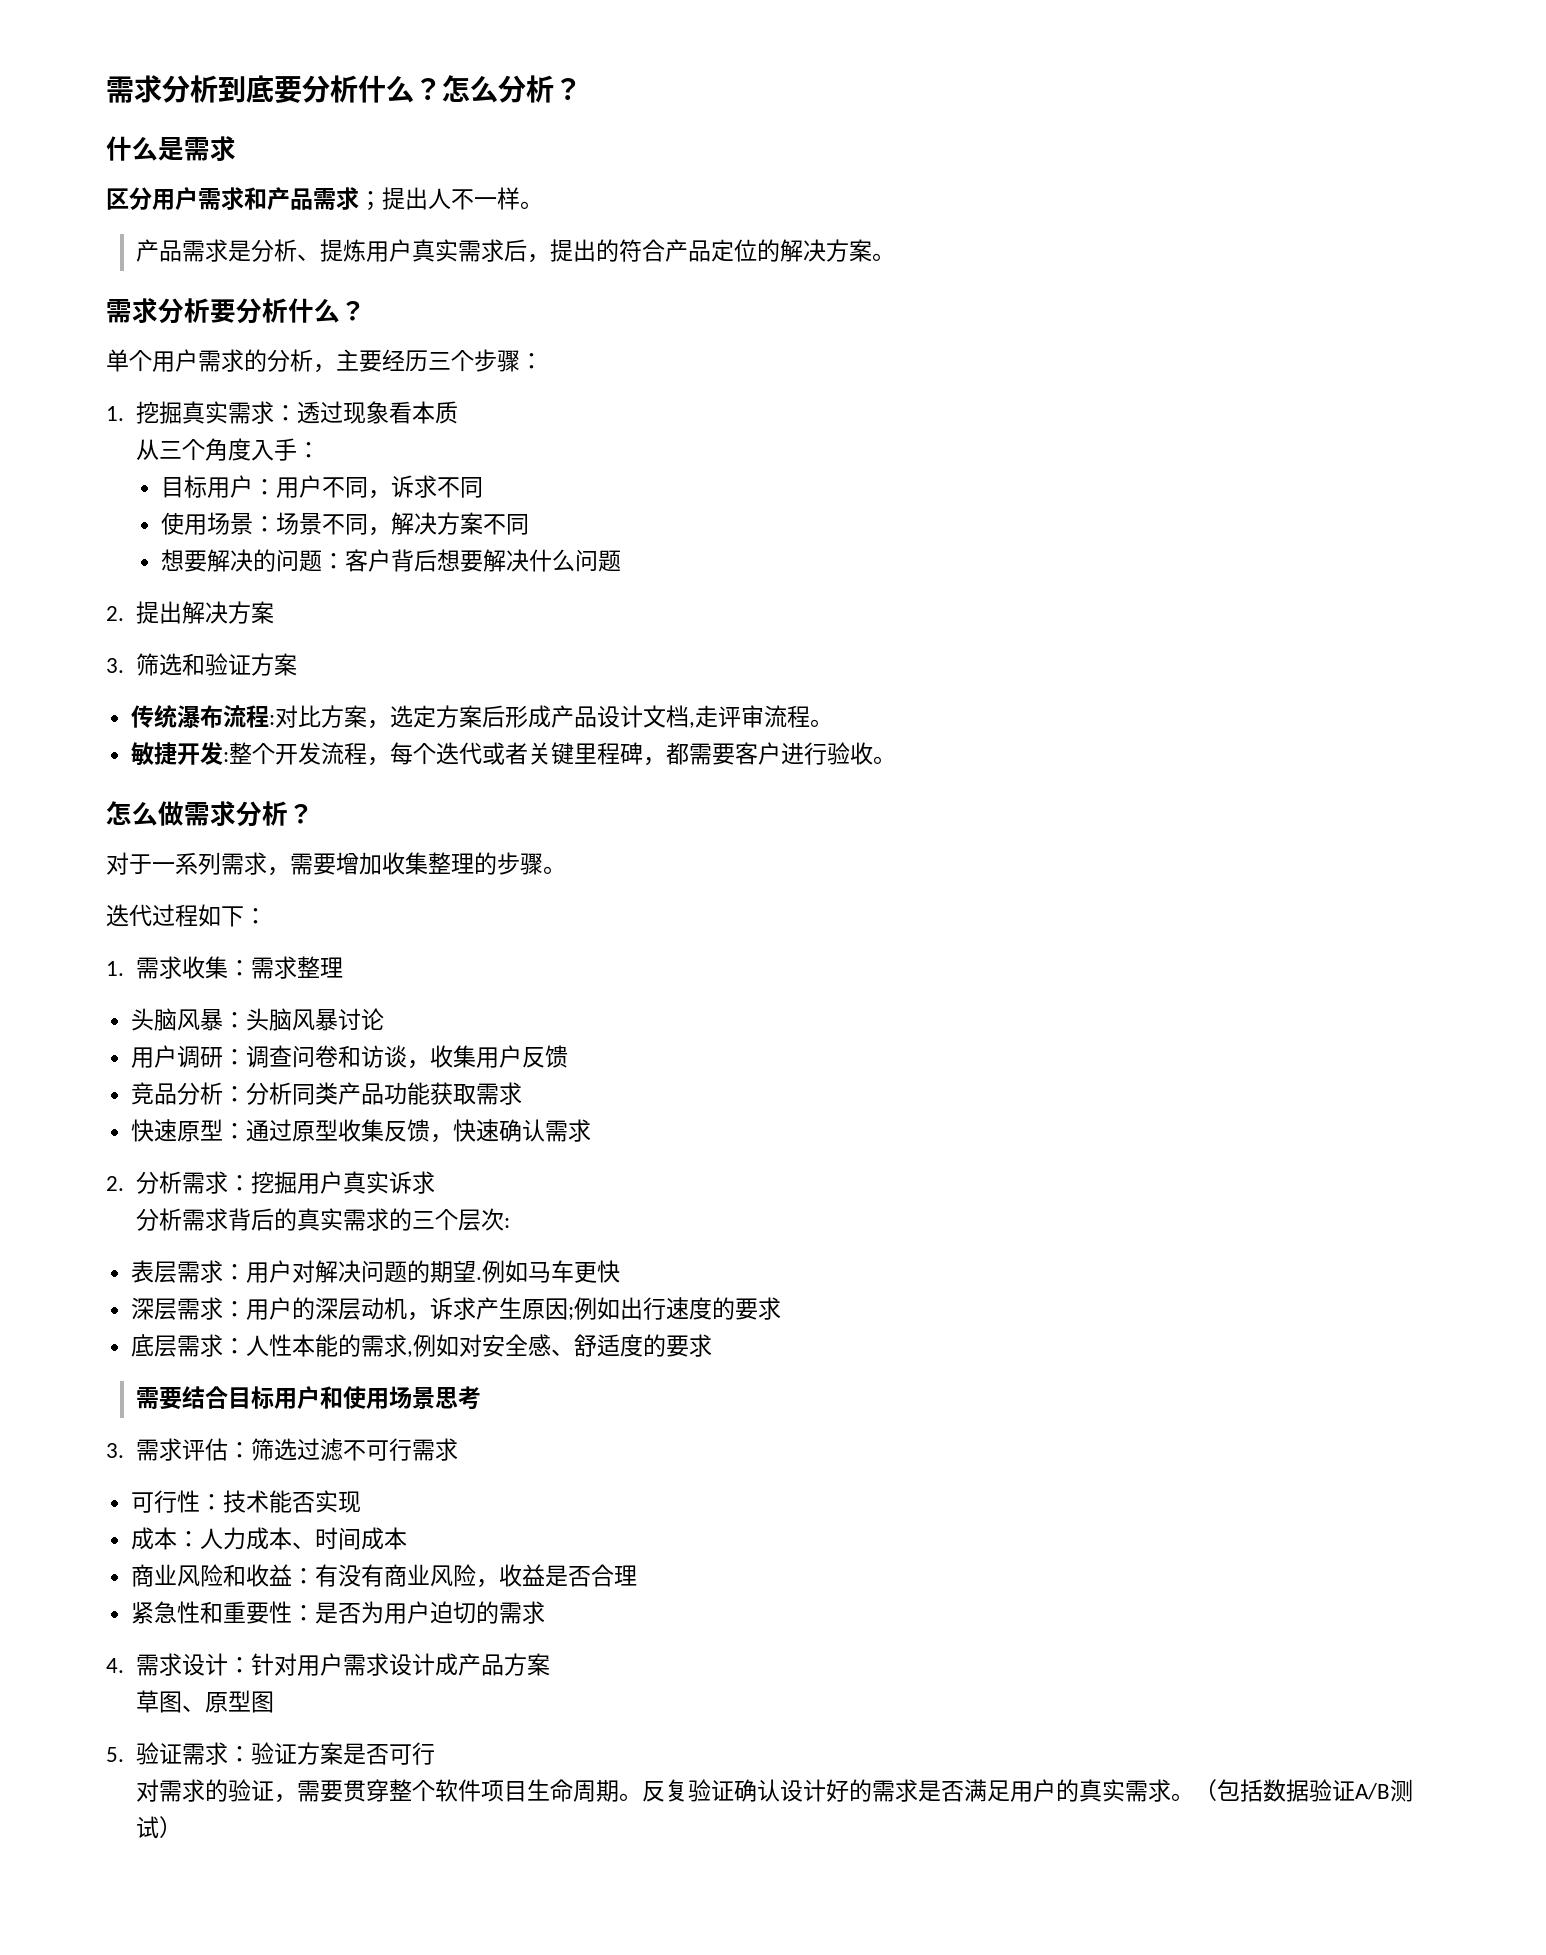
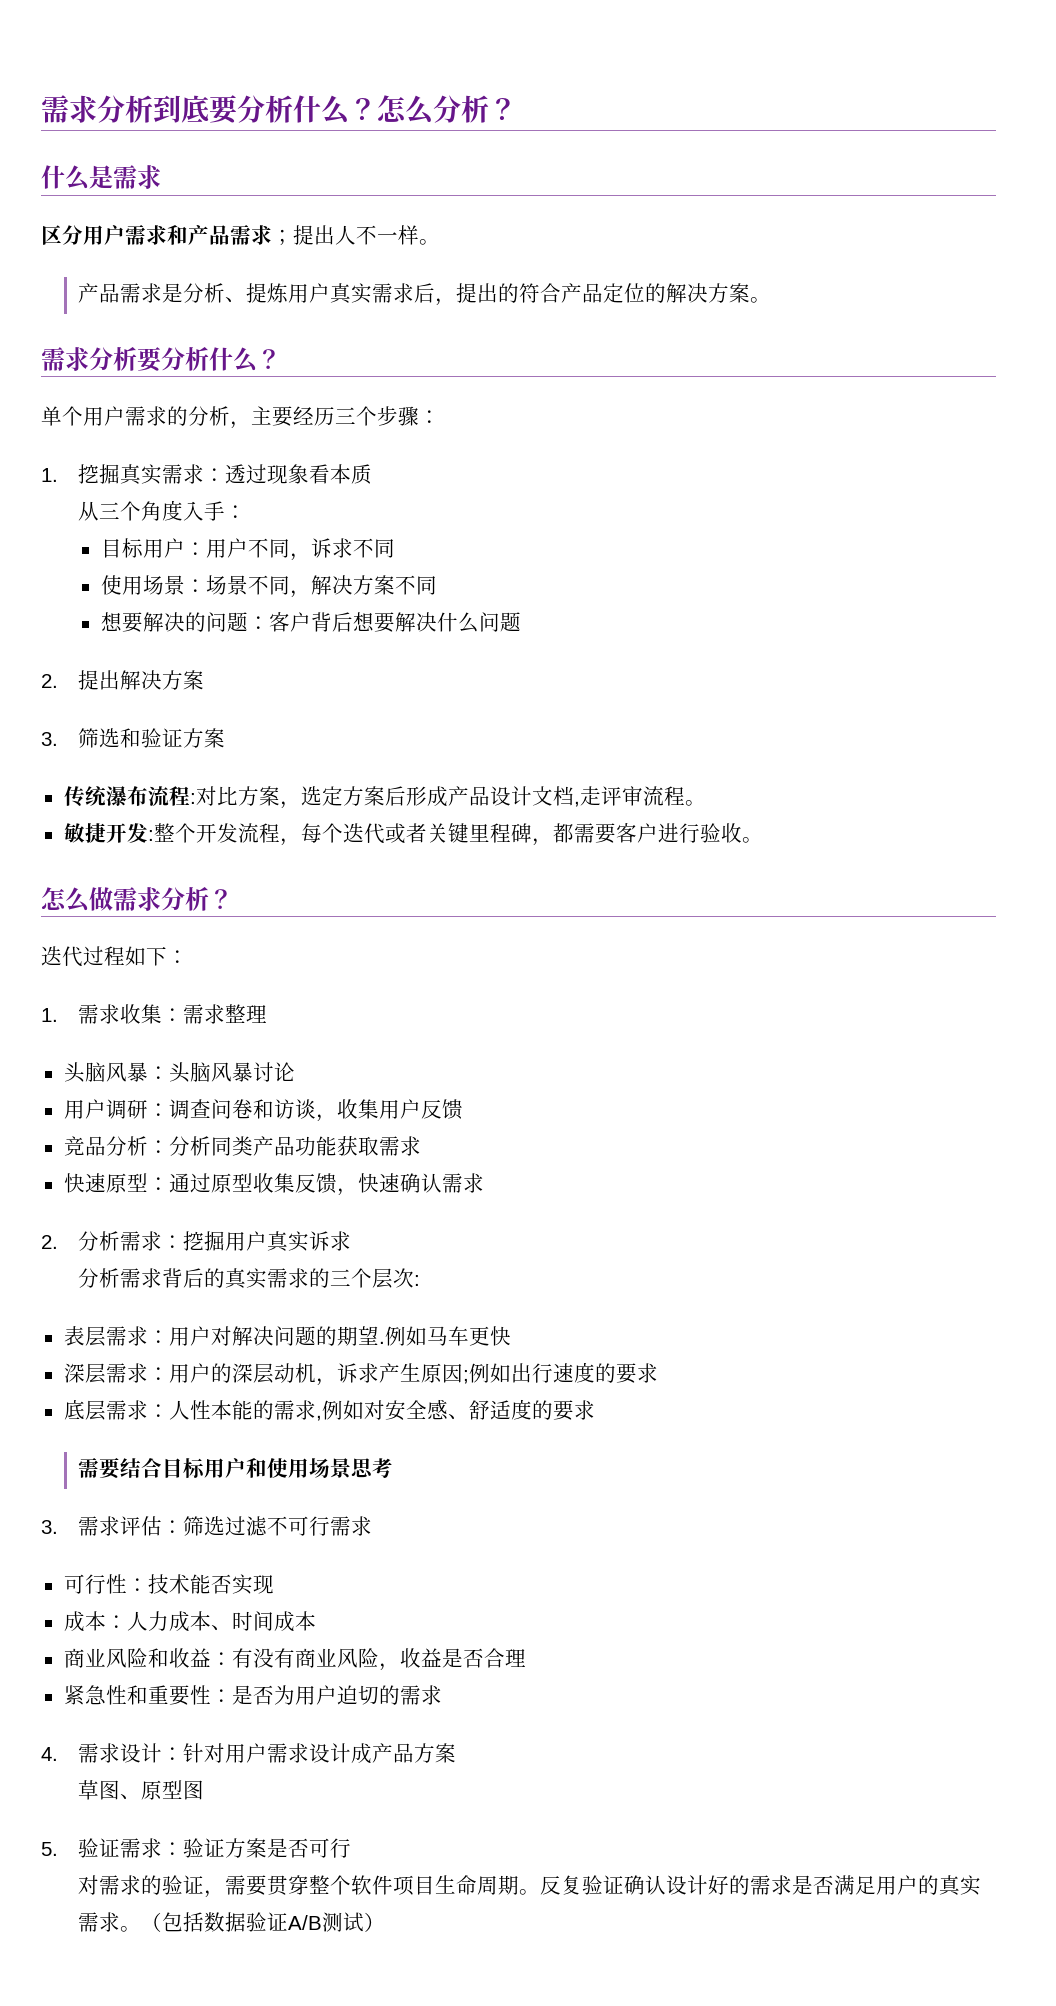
[106,852,566,876] // 对于一系列需求，需要增加收集整理的步骤。 -> (233, 899) none

